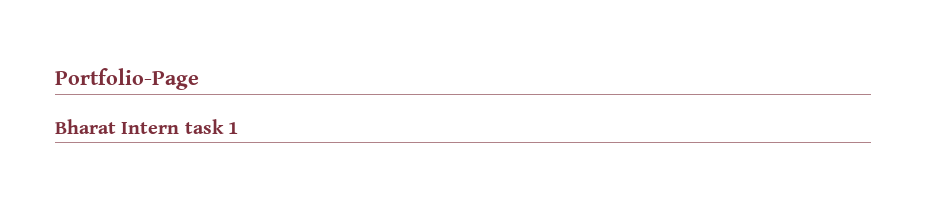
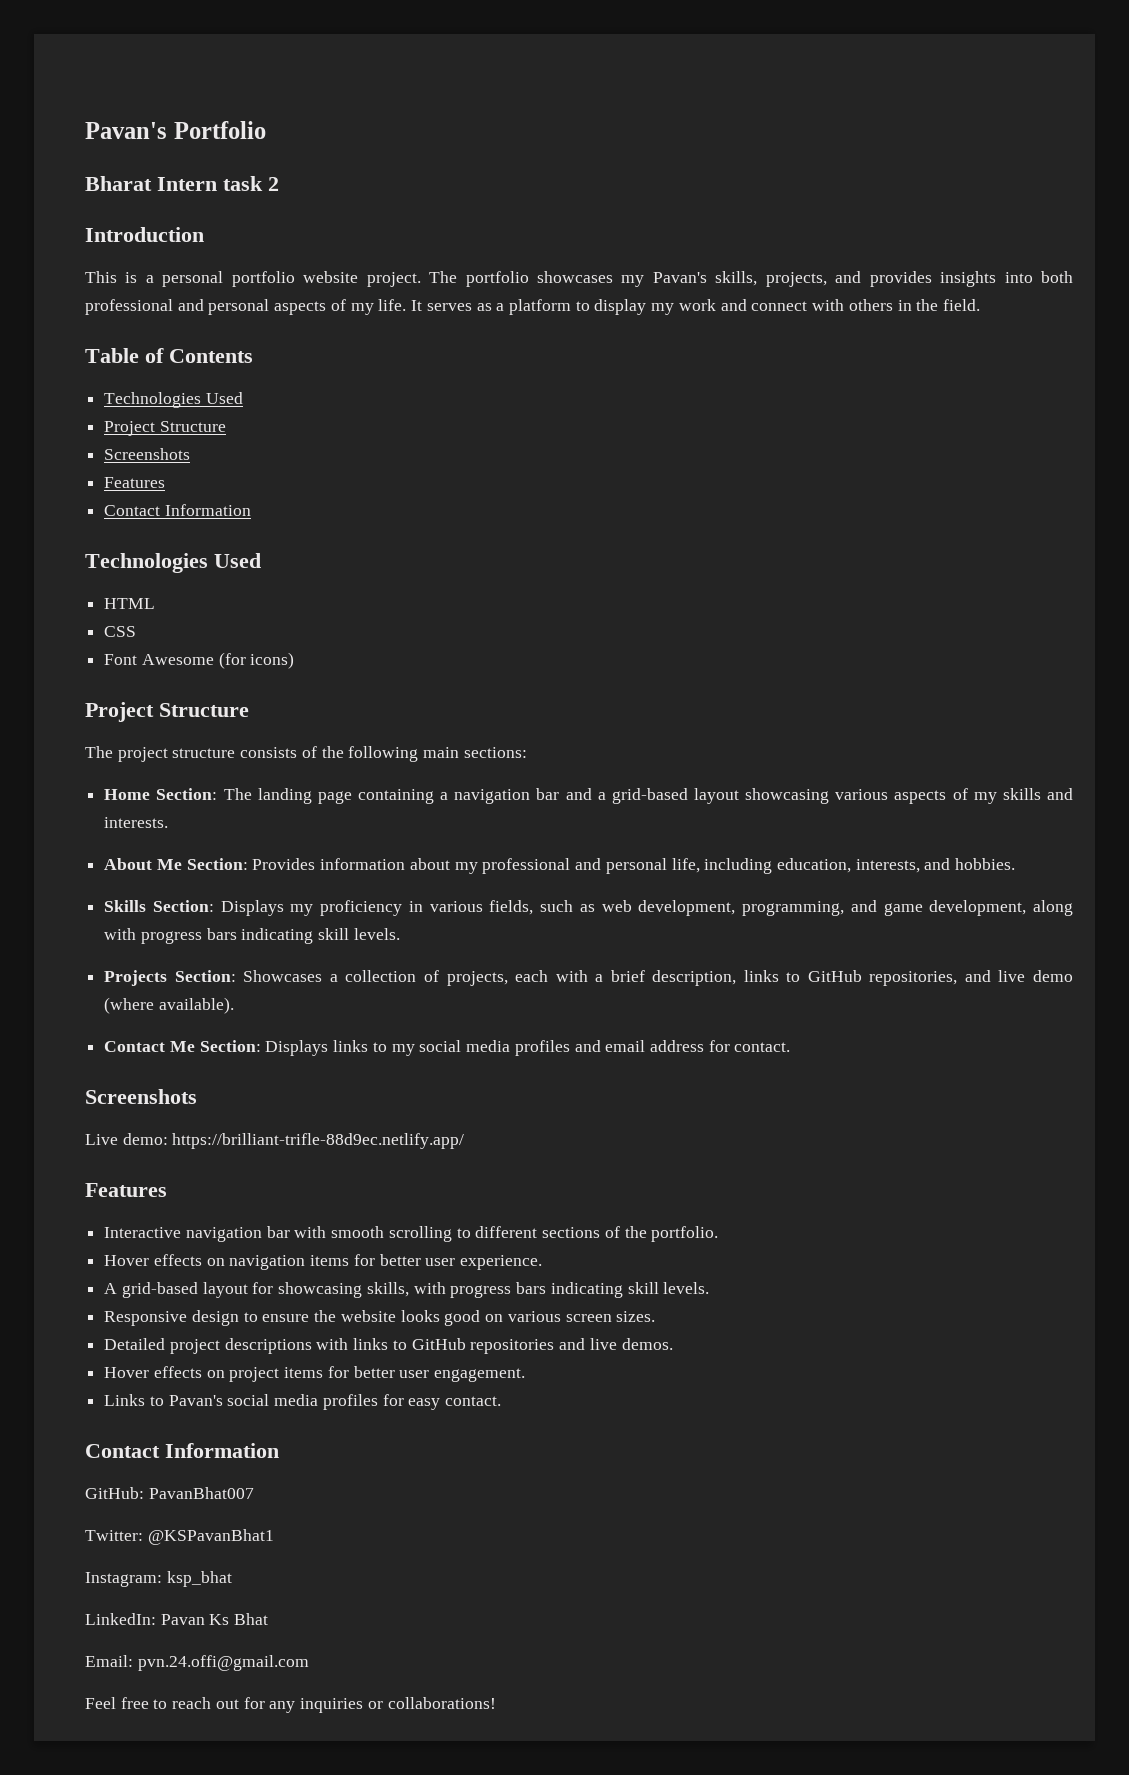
[55,68,199,90] Portfolio-Page -> [85,121,266,139] Pavan's Portfolio
[227,122,238,134] 1 -> [268,177,279,191] [85,227,204,242] [85,271,1073,287] [85,299,980,315] [85,348,253,363] [104,392,243,408] [104,421,226,436] [104,448,191,460] [104,477,166,488] [104,504,251,516] [85,553,261,573] [104,598,156,609] [104,626,137,637] [104,652,295,669] [85,702,249,722] [85,746,527,762] [104,788,1074,804] [104,817,169,828] [104,858,1016,874] [104,900,1073,916] [104,928,400,944] [104,970,1073,986] [104,997,234,1014] [104,1040,791,1056] [85,1089,197,1104] [85,1133,465,1149] [85,1183,167,1197] [104,1226,719,1242] [104,1254,543,1270] [104,1282,710,1298] [104,1310,656,1326] [104,1338,673,1354] [104,1366,526,1382] [104,1394,502,1410] [85,1443,279,1458] [85,1487,254,1499] [85,1529,274,1545] [85,1571,232,1587] [85,1613,269,1625] [85,1655,309,1671] [85,1697,496,1713] 2 // Introduction // This is a personal portfolio website project. The portfolio showcases my Pavan's skills, projects, and provides insights into both professional and personal aspects of my life. It serves as a platform to display my work and connect with others in the field. // Table of Contents // Technologies Used // Project Structure // Screenshots // Features // Contact Information // Technologies Used // HTML // CSS // Font Awesome (for icons) // Project Structure // The project structure consists of the following main sections: // Home Section: The landing page containing a navigation bar and a grid-based layout showcasing various aspects of my skills and interests. // About Me Section: Provides information about my professional and personal life, including education, interests, and hobbies. // Skills Section: Displays my proficiency in various fields, such as web development, programming, and game development, along with progress bars indicating skill levels. // Projects Section: Showcases a collection of projects, each with a brief description, links to GitHub repositories, and live demo (where available). // Contact Me Section: Displays links to my social media profiles and email address for contact. // Screenshots // Live demo: https://brilliant-trifle-88d9ec.netlify.app/ // Features // Interactive navigation bar with smooth scrolling to different sections of the portfolio. // Hover effects on navigation items for better user experience. // A grid-based layout for showcasing skills, with progress bars indicating skill levels. // Responsive design to ensure the website looks good on various screen sizes. // Detailed project descriptions with links to GitHub repositories and live demos. // Hover effects on project items for better user engagement. // Links to Pavan's social media profiles for easy contact. // Contact Information // GitHub: PavanBhat007 // Twitter: @KSPavanBhat1 // Instagram: ksp_bhat // LinkedIn: Pavan Ks Bhat // Email: pvn.24.offi@gmail.com // Feel free to reach out for any inquiries or collaborations!

